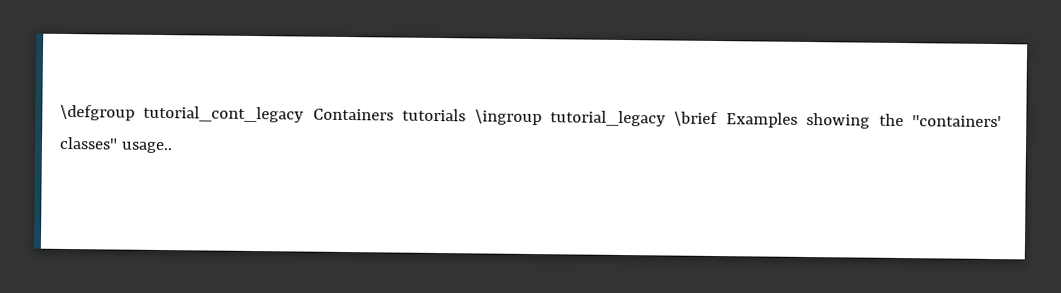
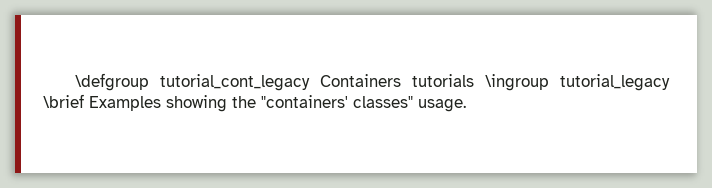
[120,141,173,154] usage.. -> [418,99,466,112] usage.

